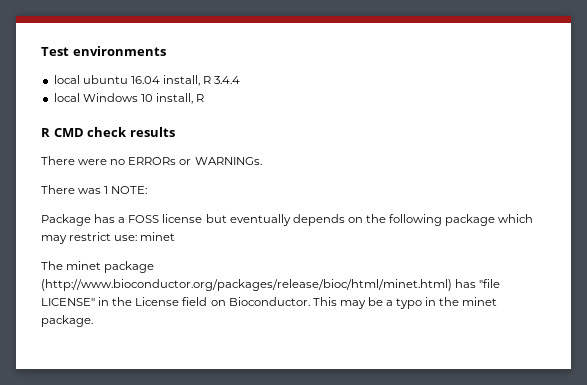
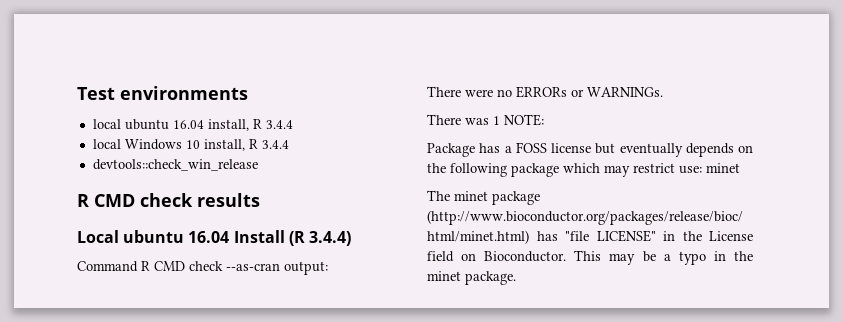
(205, 98) none -> [261,140,289,149] [92,159,258,171] 3.4.4 // devtools::check_win_release
(175, 132) none -> [77,230,351,246] [77,261,328,275] // Local ubuntu 16.04 Install (R 3.4.4) // Command R CMD check --as-cran output:

